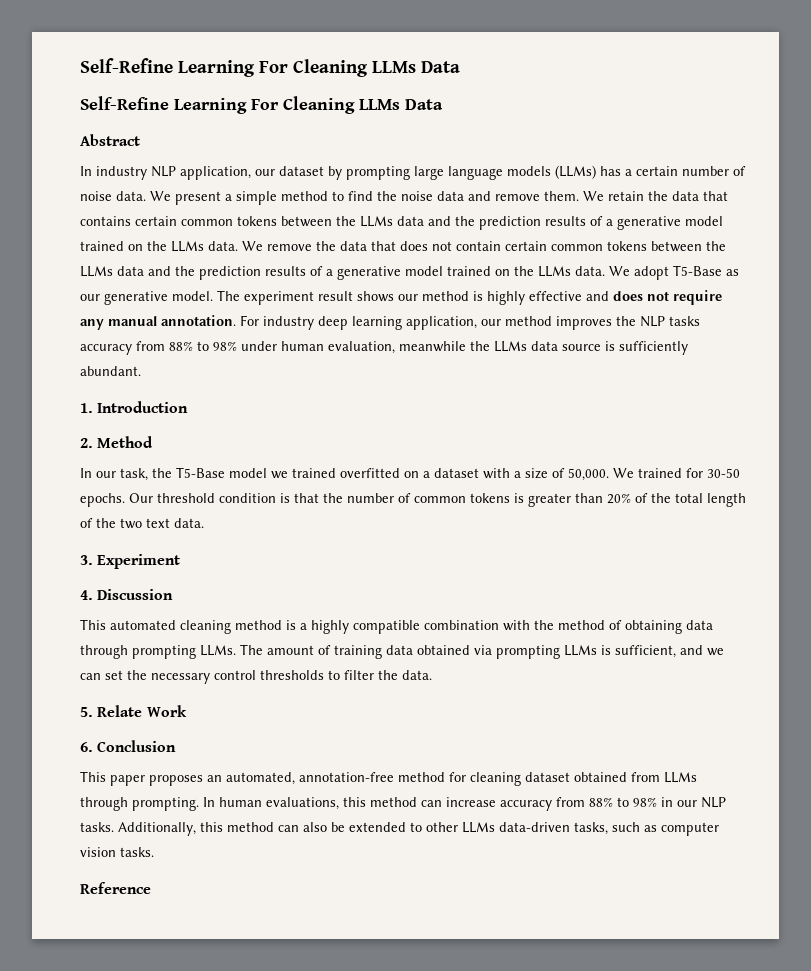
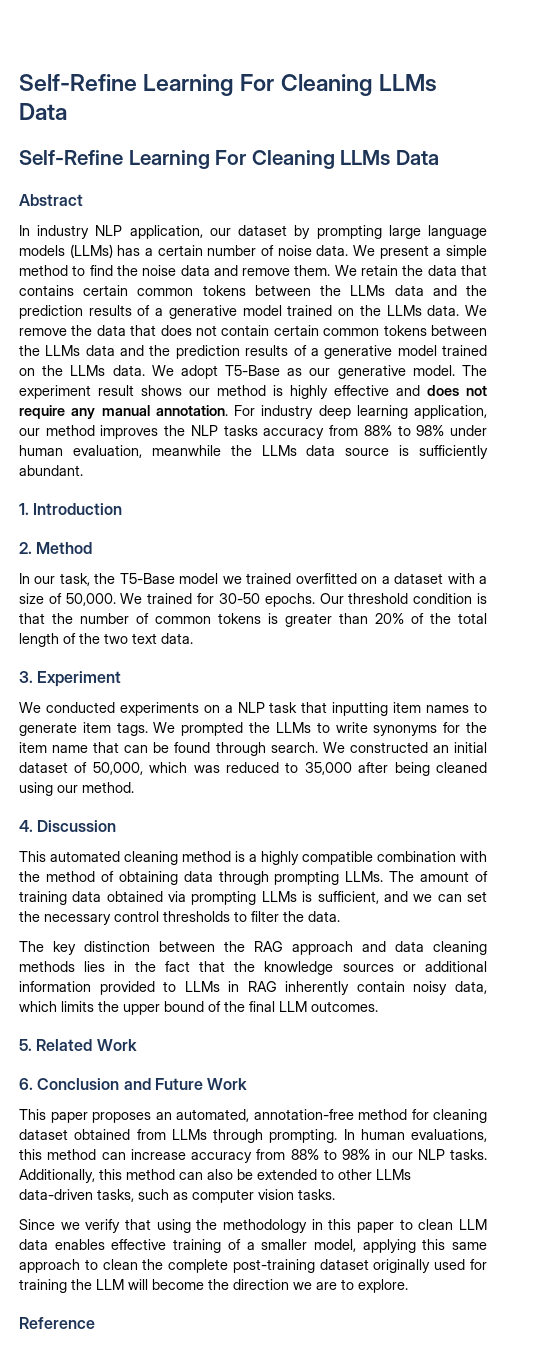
(181, 561) none -> [19,702,488,716] [19,722,487,736] [19,742,487,756] [19,762,487,776] [19,782,134,796] // We conducted experiments on a NLP task that inputting item names to generate item tags. We prompted the LLMs to write synonyms for the item name that can be found through search. We constructed an initial dataset of 50,000, which was reduced to 35,000 after being cleaned using our method.
(432, 675) none -> [19,941,487,955] [19,961,487,975] [19,981,487,995] [19,1001,378,1015] // The key distinction between the RAG approach and data cleaning methods lies in the fact that the knowledge sources or additional information provided to LLMs in RAG inherently contain noisy data, which limits the upper bound of the final LLM outcomes.
[97,705,143,717] Relate -> [36,1039,93,1051] Related
(177, 746) none -> [123,1078,248,1090] and Future Work
(154, 852) none -> [19,1219,488,1233] [19,1239,487,1253] [19,1259,487,1273] [19,1279,408,1293] // Since we verify that using the methodology in this paper to clean LLM data enables effective training of a smaller model, applying this same approach to clean the complete post-training dataset originally used for training the LLM will become the direction we are to explore.

